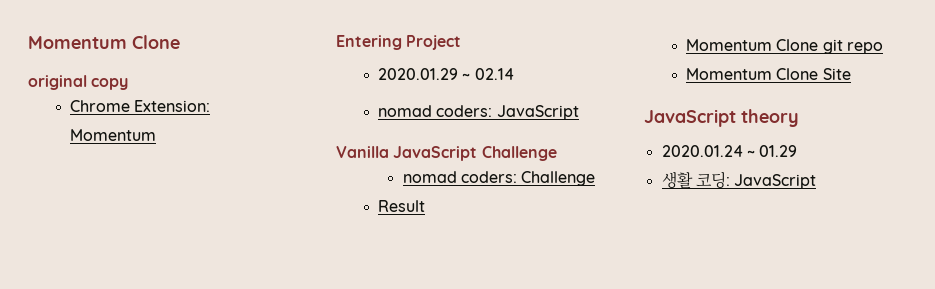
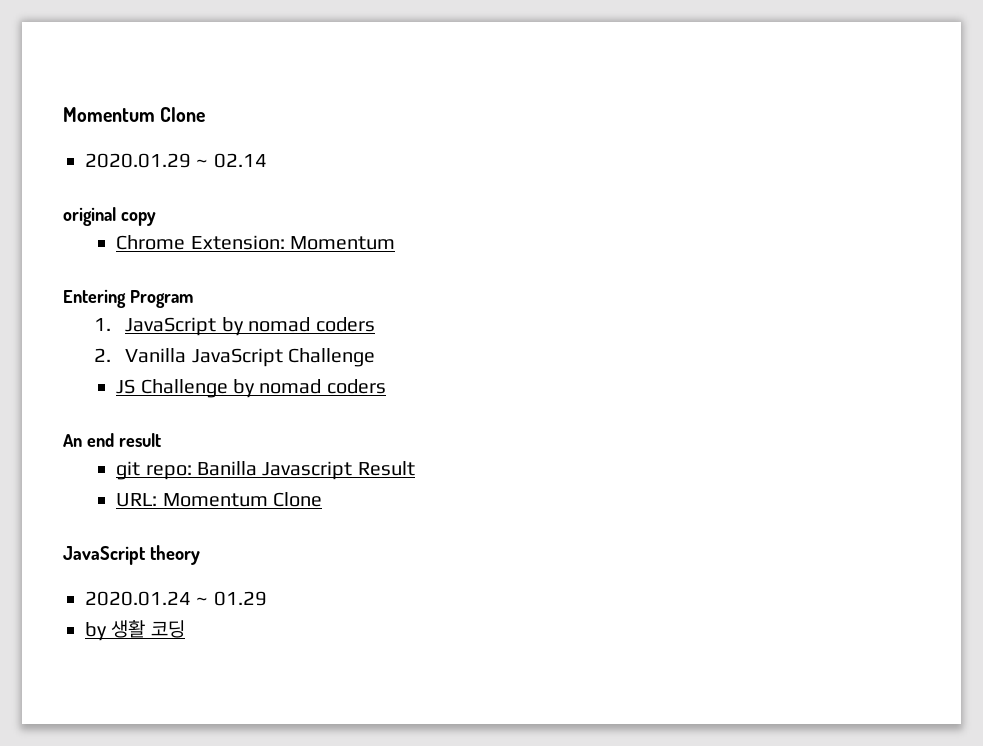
[28,35,180,49] Momentum Clone -> [63,107,206,122] [85,153,267,168] Momentum Clone // 2020.01.29 ~ 02.14
[406,35,462,50] [378,68,514,80] [378,105,579,120] [336,146,557,161] [402,171,596,186] Project // 2020.01.29 ~ 02.14 // nomad coders: JavaScript // Vanilla JavaScript Challenge // nomad coders: Challenge // -> [129,290,193,308] [94,317,375,336] [94,348,376,367] [116,379,386,398] [63,433,161,447] [116,461,353,480] Program // 1. JavaScript by nomad coders // 2. Vanilla JavaScript Challenge // JS Challenge by nomad coders // An end result // git repo: Banilla Javascript
[686,39,884,54] [686,68,851,80] Momentum Clone git repo // Momentum Clone Site -> [116,492,322,507] URL: Momentum Clone
[661,171,817,189] 생활 코딩: JavaScript -> [85,620,185,641] by 생활 코딩

